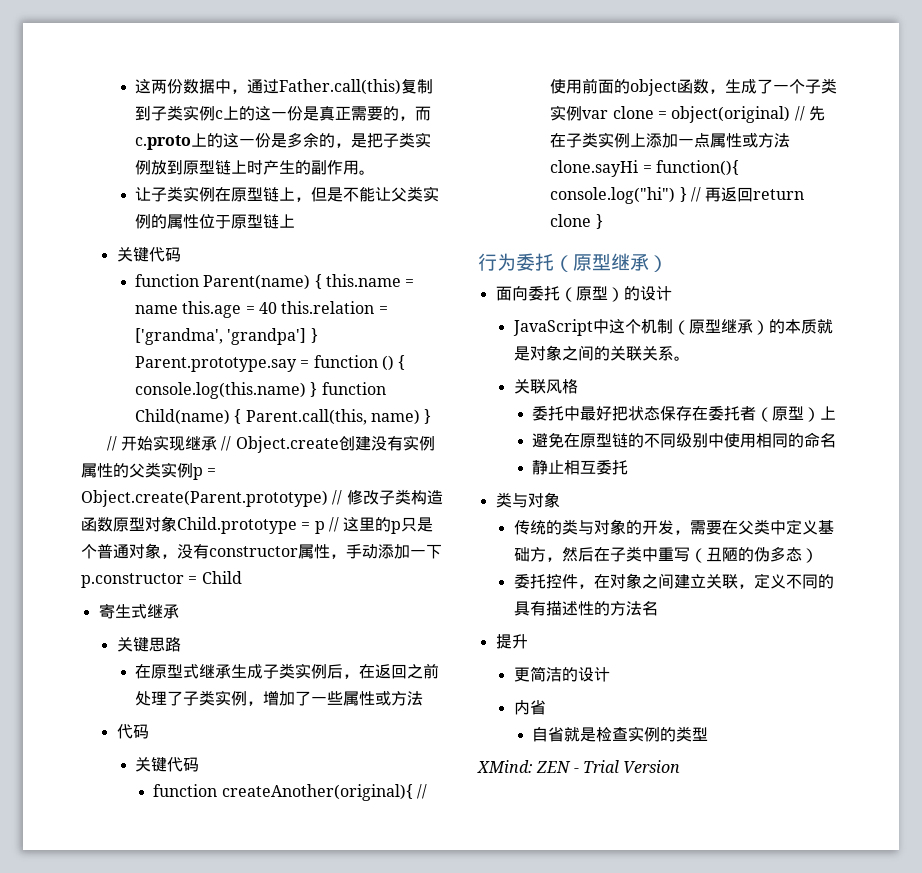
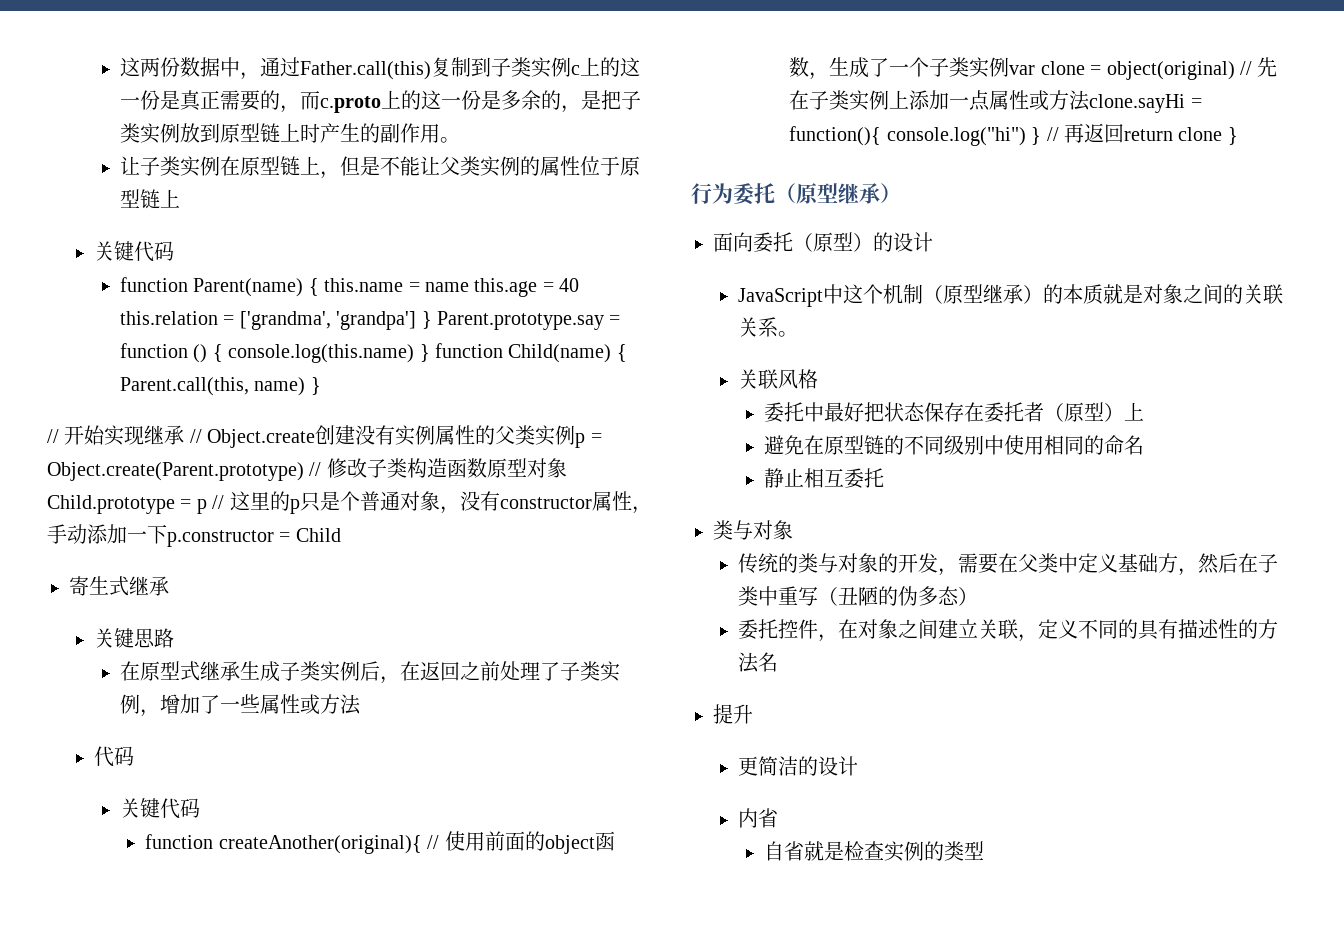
[477,760,681,773] // XMind: ZEN - Trial Version -> (984, 850) none

